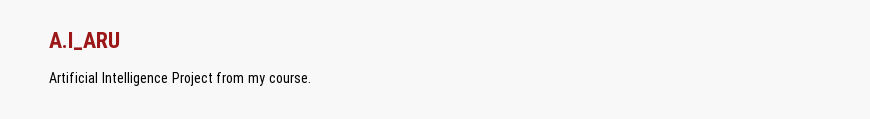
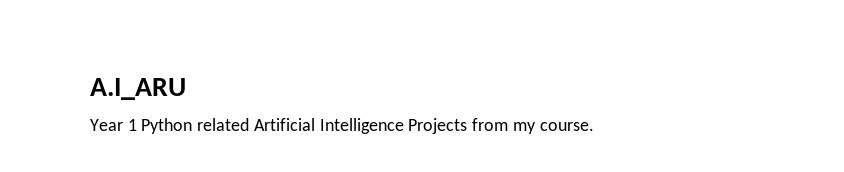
(120, 41) none -> [90,118,250,134] Year 1 Python related
[171,72,213,86] Project -> [408,118,468,134] Projects

